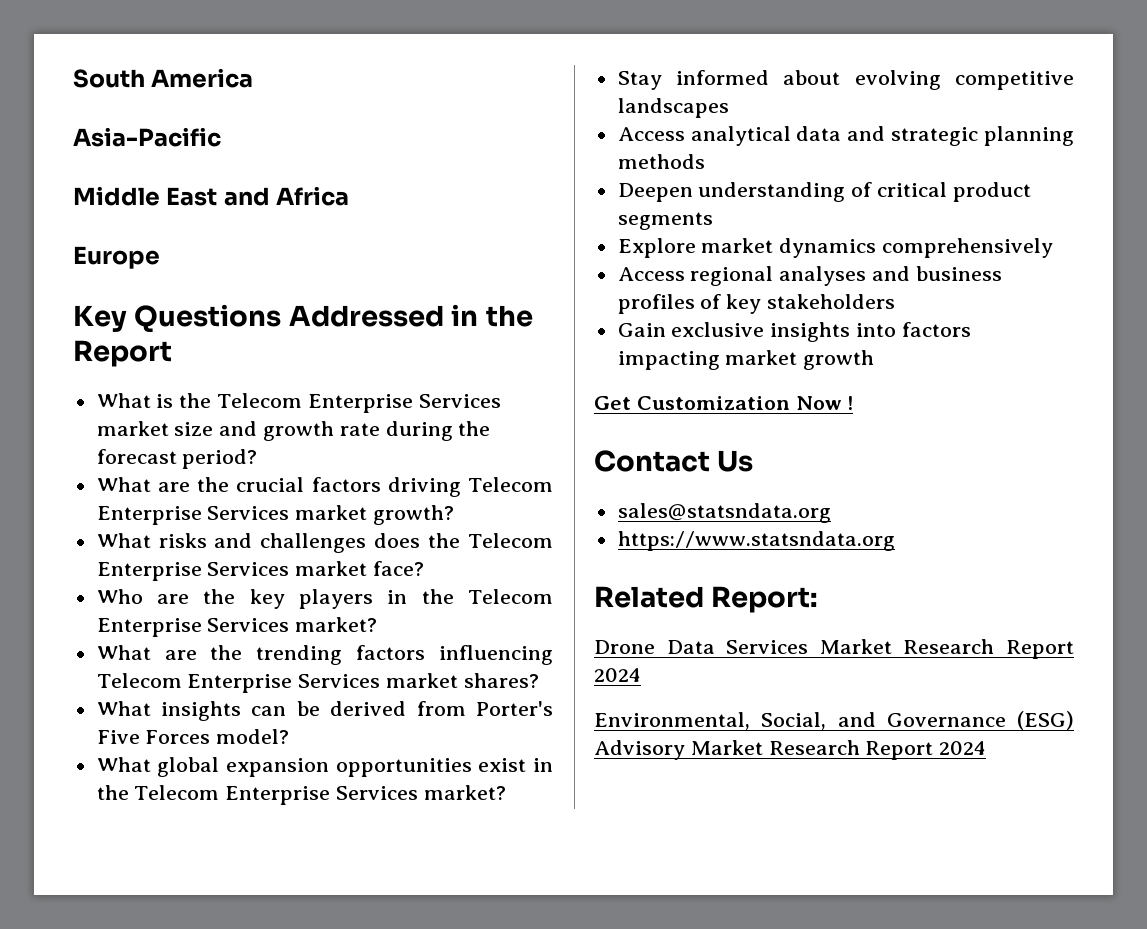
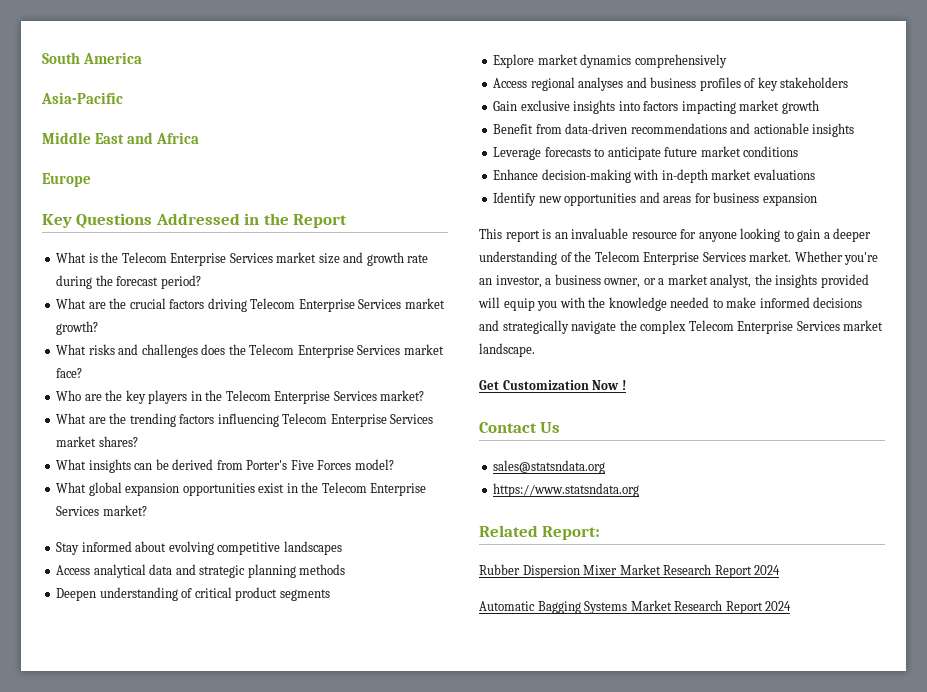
(875, 360) none -> [493,123,855,137] [493,146,799,160] [493,169,815,183] [493,192,817,206] [479,228,872,242] [479,251,879,265] [479,274,869,288] [478,297,863,311] [479,320,884,334] [479,343,535,357] // Benefit from data-driven recommendations and actionable insights // Leverage forecasts to anticipate future market conditions // Enhance decision-making with in-depth market evaluations // Identify new opportunities and areas for business expansion // This report is an invaluable resource for anyone looking to gain a deeper understanding of the Telecom Enterprise Services market. Whether you're an investor, a business owner, or a market analyst, the insights provided will equip you with the knowledge needed to make informed decisions and strategically navigate the complex Telecom Enterprise Services market landscape.
[594,640,809,654] Drone Data Services -> [479,564,618,578] Rubber Dispersion Mixer
[594,711,1074,730] [594,740,685,760] Environmental, Social, and Governance (ESG) Advisory -> [479,601,628,614] Automatic Bagging Systems

